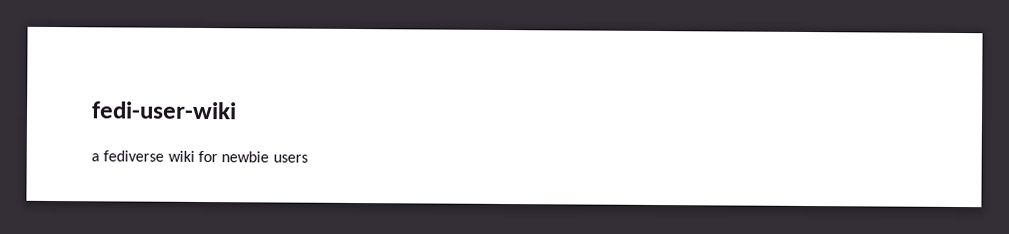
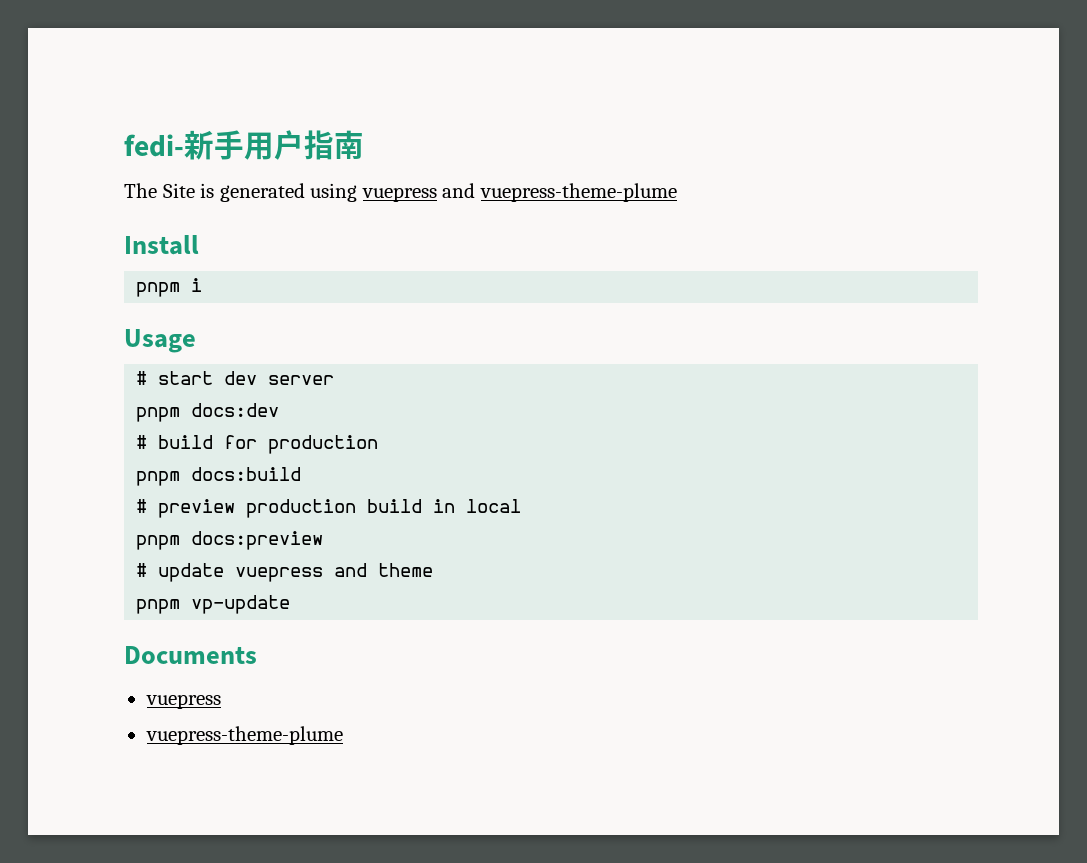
[91,101,237,120] [91,150,308,163] fedi-user-wiki // a fediverse wiki for newbie users -> [124,130,364,160] [124,183,677,202] [124,235,199,255] [136,278,203,297] [124,329,196,353] [136,371,335,385] [136,403,280,422] [136,435,379,454] [136,467,302,486] [136,499,522,518] [136,531,324,550] [136,563,434,582] [136,595,291,614] [124,646,257,664] [145,694,221,709] [145,726,343,745] fedi-新手用户指南 // The Site is generated using vuepress and vuepress-theme-plume // Install // pnpm i // Usage // # start dev server // pnpm docs:dev // # build for production // pnpm docs:build // # preview production build in local // pnpm docs:preview // # update vuepress and theme // pnpm vp-update // Documents // vuepress // vuepress-theme-plume

